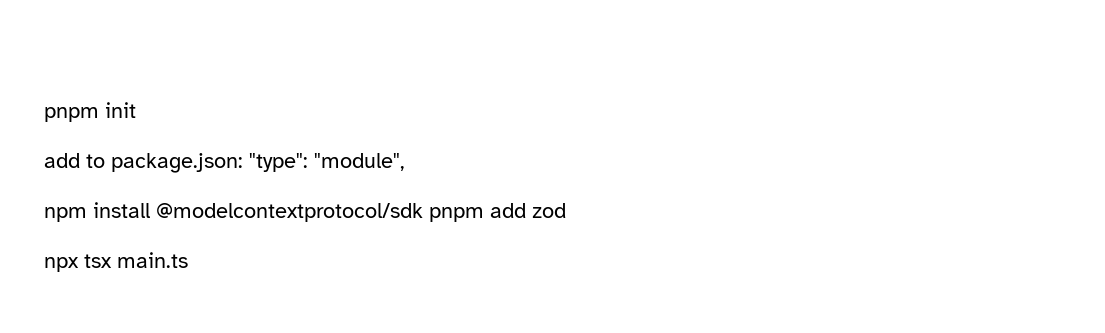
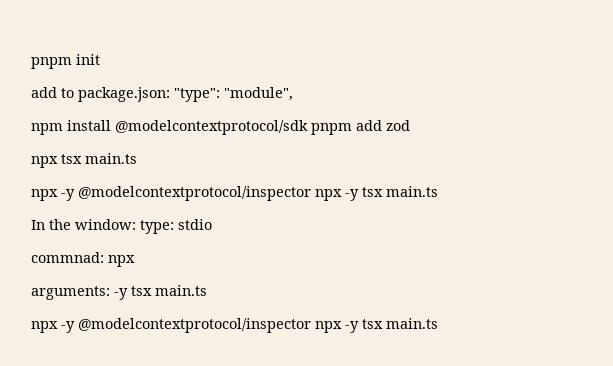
(188, 260) none -> [31,186,438,201] [31,219,212,234] [31,252,135,267] [31,285,207,300] [31,318,438,333] // npx -y @modelcontextprotocol/inspector npx -y tsx main.ts // In the window: type: stdio // commnad: npx // arguments: -y tsx main.ts // npx -y @modelcontextprotocol/inspector npx -y tsx main.ts

